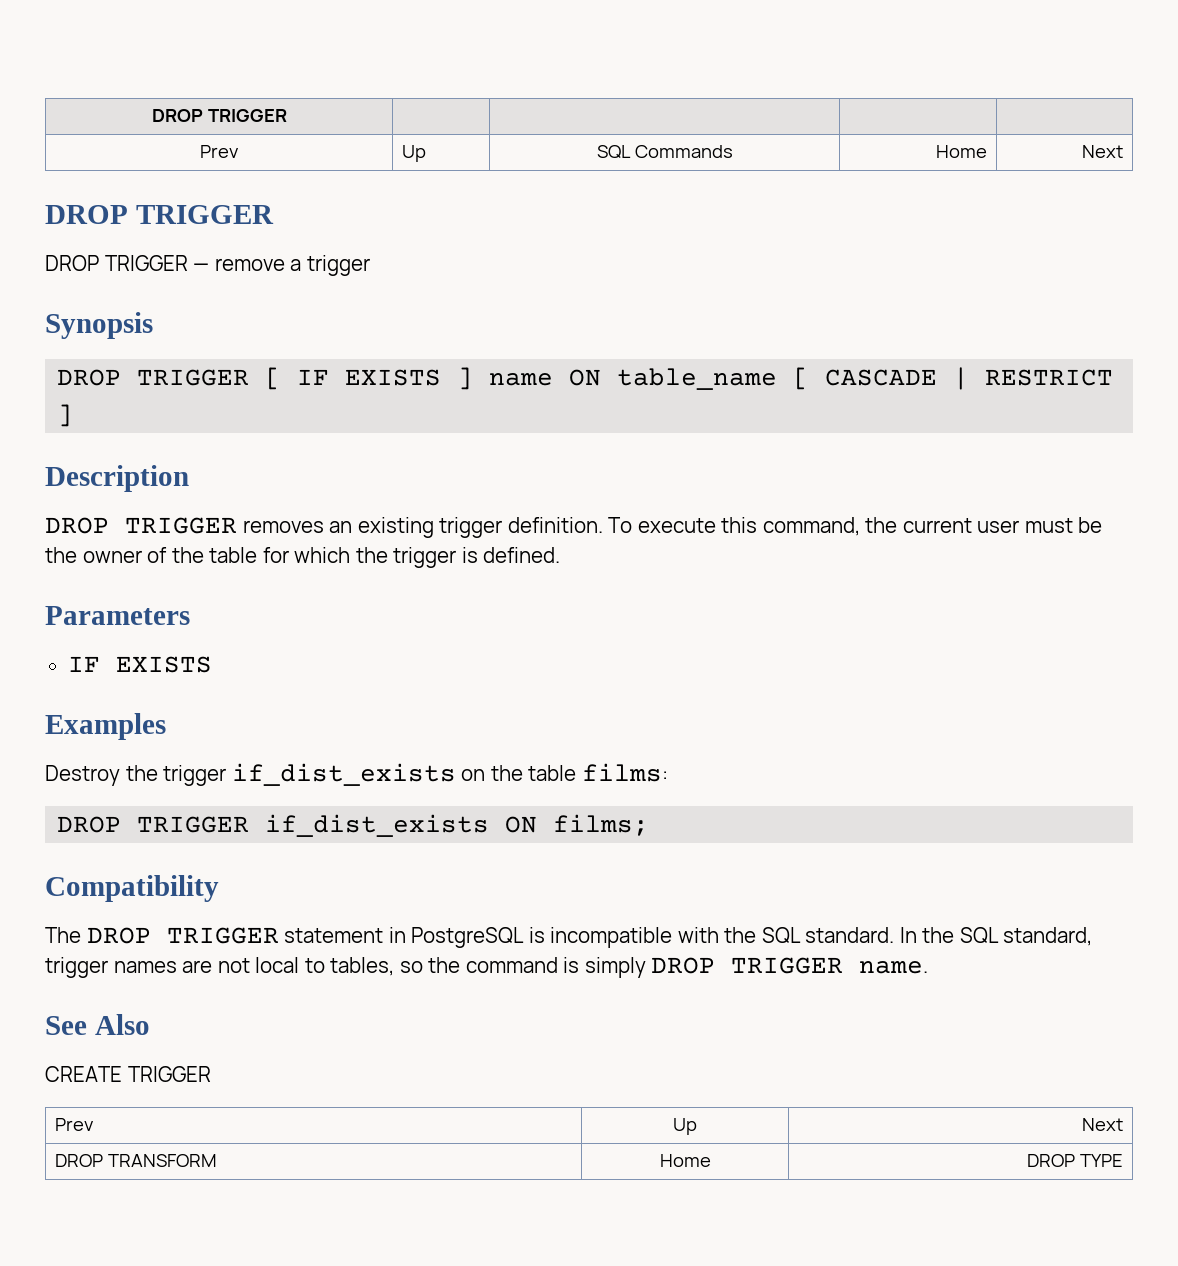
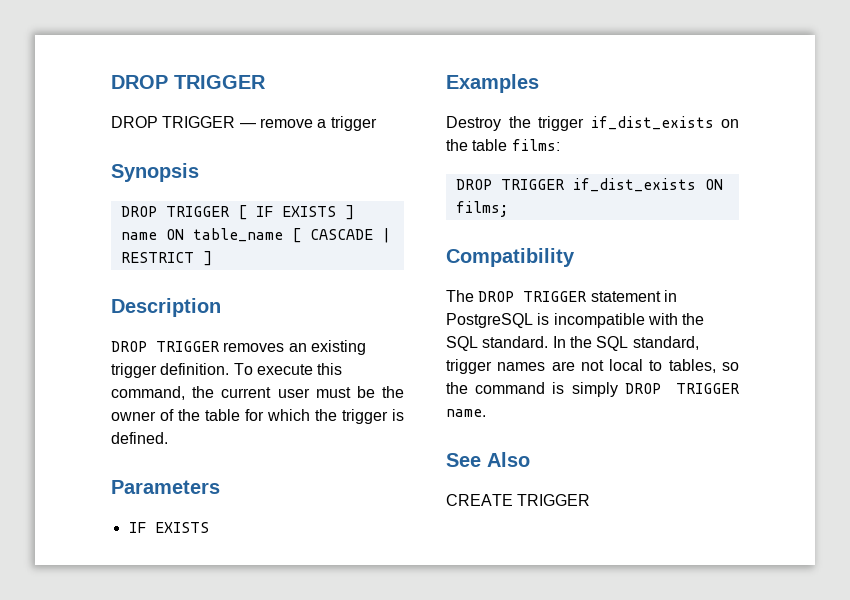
[151,109,287,122] [200,145,239,158] [401,145,426,162] [596,145,733,158] [936,145,988,158] [1082,145,1124,158] [45,205,274,224] DROP TRIGGER | | | | // Prev | Up | SQL Commands | Home | Next // DROP TRIGGER -> [111,75,266,89] DROP TRIGGER
[54,1118,94,1131] [673,1118,697,1135] [1082,1118,1124,1131] [54,1154,217,1167] [659,1154,711,1167] [1027,1154,1124,1167] // Prev | Up | Next // DROP TRANSFORM | Home | DROP TYPE -> (591, 500) none

